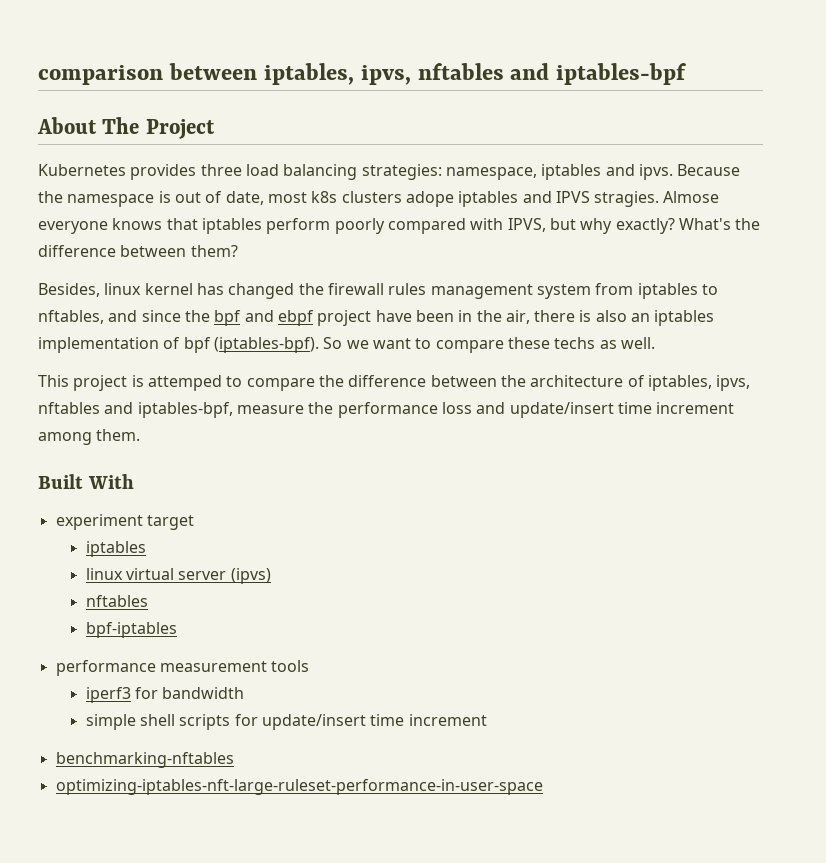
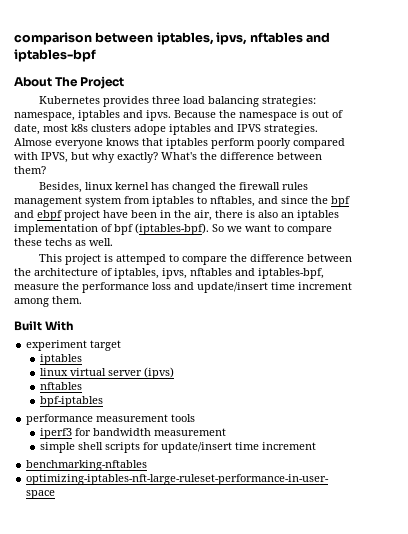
[594,191,660,207] stragies. -> [264,124,318,135] strategies.
(245, 693) none -> [154,428,227,436] measurement

